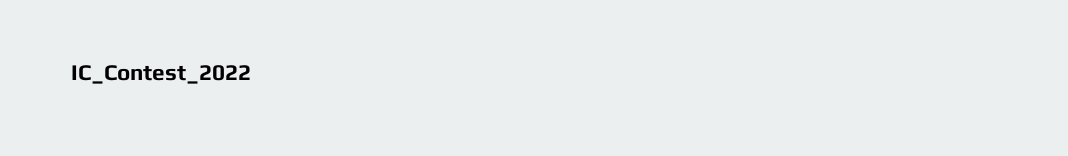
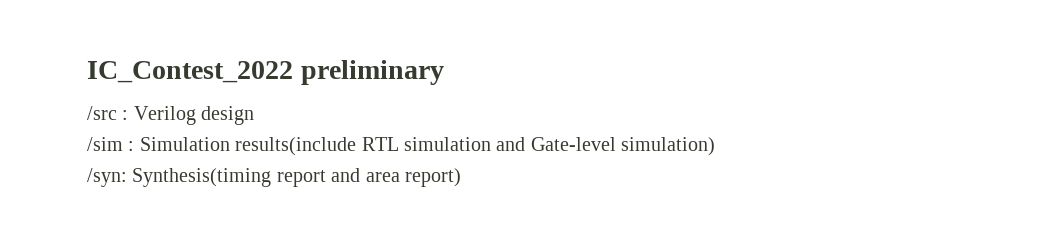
(251, 74) none -> [300,60,444,85] [87,106,255,125] [87,137,716,156] [87,168,461,187] preliminary // /src : Verilog design // /sim : Simulation results(include RTL simulation and Gate-level simulation) // /syn: Synthesis(timing report and area report)

